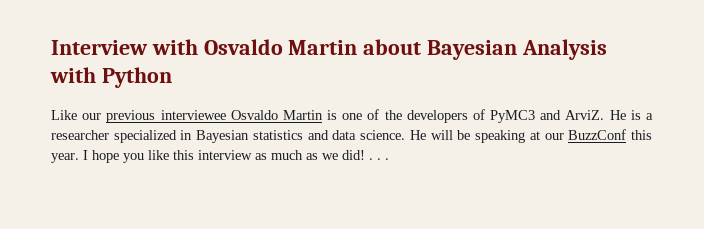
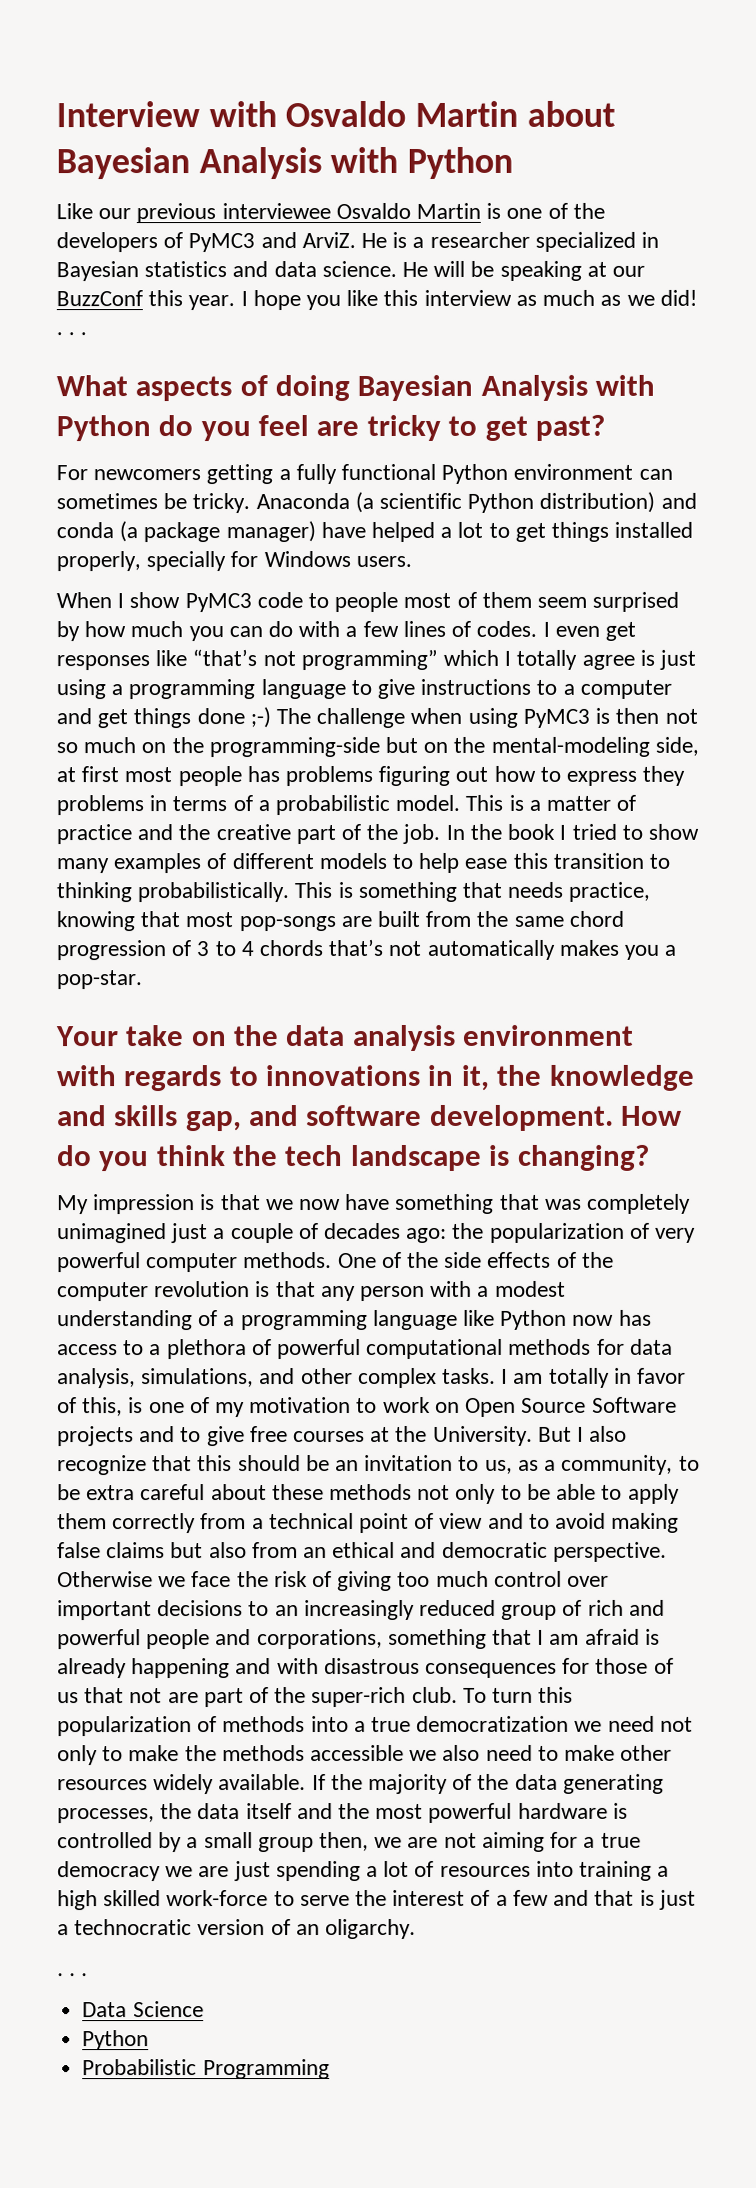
(389, 159) none -> [56,374,656,402] [56,414,605,442] [56,463,673,485] [56,491,697,514] [56,521,694,543] [56,551,412,572] [56,591,680,613] [56,620,636,642] [56,649,697,671] [56,678,672,700] [56,707,698,729] [56,736,699,758] [56,765,686,787] [56,794,637,816] [56,823,699,845] [56,852,671,874] [56,881,651,903] [56,910,624,932] [56,938,677,961] [56,970,142,990] [55,1024,634,1052] [56,1064,694,1092] [57,1104,683,1132] [57,1144,650,1172] [57,1193,692,1215] [57,1222,697,1244] [57,1251,614,1273] [57,1280,566,1302] [57,1309,652,1331] [57,1338,673,1360] [57,1367,687,1389] [57,1396,677,1418] [57,1425,628,1447] [57,1454,700,1476] [57,1483,680,1504] [57,1512,680,1534] [57,1541,667,1562] [57,1570,610,1592] [57,1599,665,1621] [57,1628,660,1650] [57,1657,674,1679] [57,1686,574,1708] [57,1715,693,1737] [57,1744,673,1766] [57,1773,664,1795] [57,1802,628,1824] [57,1831,641,1853] [57,1860,670,1882] [57,1889,696,1911] [57,1918,417,1940] [57,1973,89,1977] [82,2001,204,2018] [82,2030,150,2051] [82,2059,330,2080] // What aspects of doing Bayesian Analysis with Python do you feel are tricky to get past? // For newcomers getting a fully functional Python environment can sometimes be tricky. Anaconda (a scientific Python distribution) and conda (a package manager) have helped a lot to get things installed properly, specially for Windows users. // When I show PyMC3 code to people most of them seem surprised by how much you can do with a few lines of codes. I even get responses like “that’s not programming” which I totally agree is just using a programming language to give instructions to a computer and get things done ;-) The challenge when using PyMC3 is then not so much on the programming-side but on the mental-modeling side, at first most people has problems figuring out how to express they problems in terms of a probabilistic model. This is a matter of practice and the creative part of the job. In the book I tried to show many examples of different models to help ease this transition to thinking probabilistically. This is something that needs practice, knowing that most pop-songs are built from the same chord progression of 3 to 4 chords that’s not automatically makes you a pop-star. // Your take on the data analysis environment with regards to innovations in it, the knowledge and skills gap, and software development. How do you think the tech landscape is changing? // My impression is that we now have something that was completely unimagined just a couple of decades ago: the popularization of very powerful computer methods. One of the side effects of the computer revolution is that any person with a modest understanding of a programming language like Python now has access to a plethora of powerful computational methods for data analysis, simulations, and other complex tasks. I am totally in favor of this, is one of my motivation to work on Open Source Software projects and to give free courses at the University. But I also recognize that this should be an invitation to us, as a community, to be extra careful about these methods not only to be able to apply them correctly from a technical point of view and to avoid making false claims but also from an ethical and democratic perspective. Otherwise we face the risk of giving too much control over important decisions to an increasingly reduced group of rich and powerful people and corporations, something that I am afraid is already happening and with disastrous consequences for those of us that not are part of the super-rich club. To turn this popularization of methods into a true democratization we need not only to make the methods accessible we also need to make other resources widely available. If the majority of the data generating processes, the data itself and the most powerful hardware is controlled by a small group then, we are not aiming for a true democracy we are just spending a lot of resources into training a high skilled work-force to serve the interest of a few and that is just a technocratic version of an oligarchy. // . . . // Data Science // Python // Probabilistic Programming

